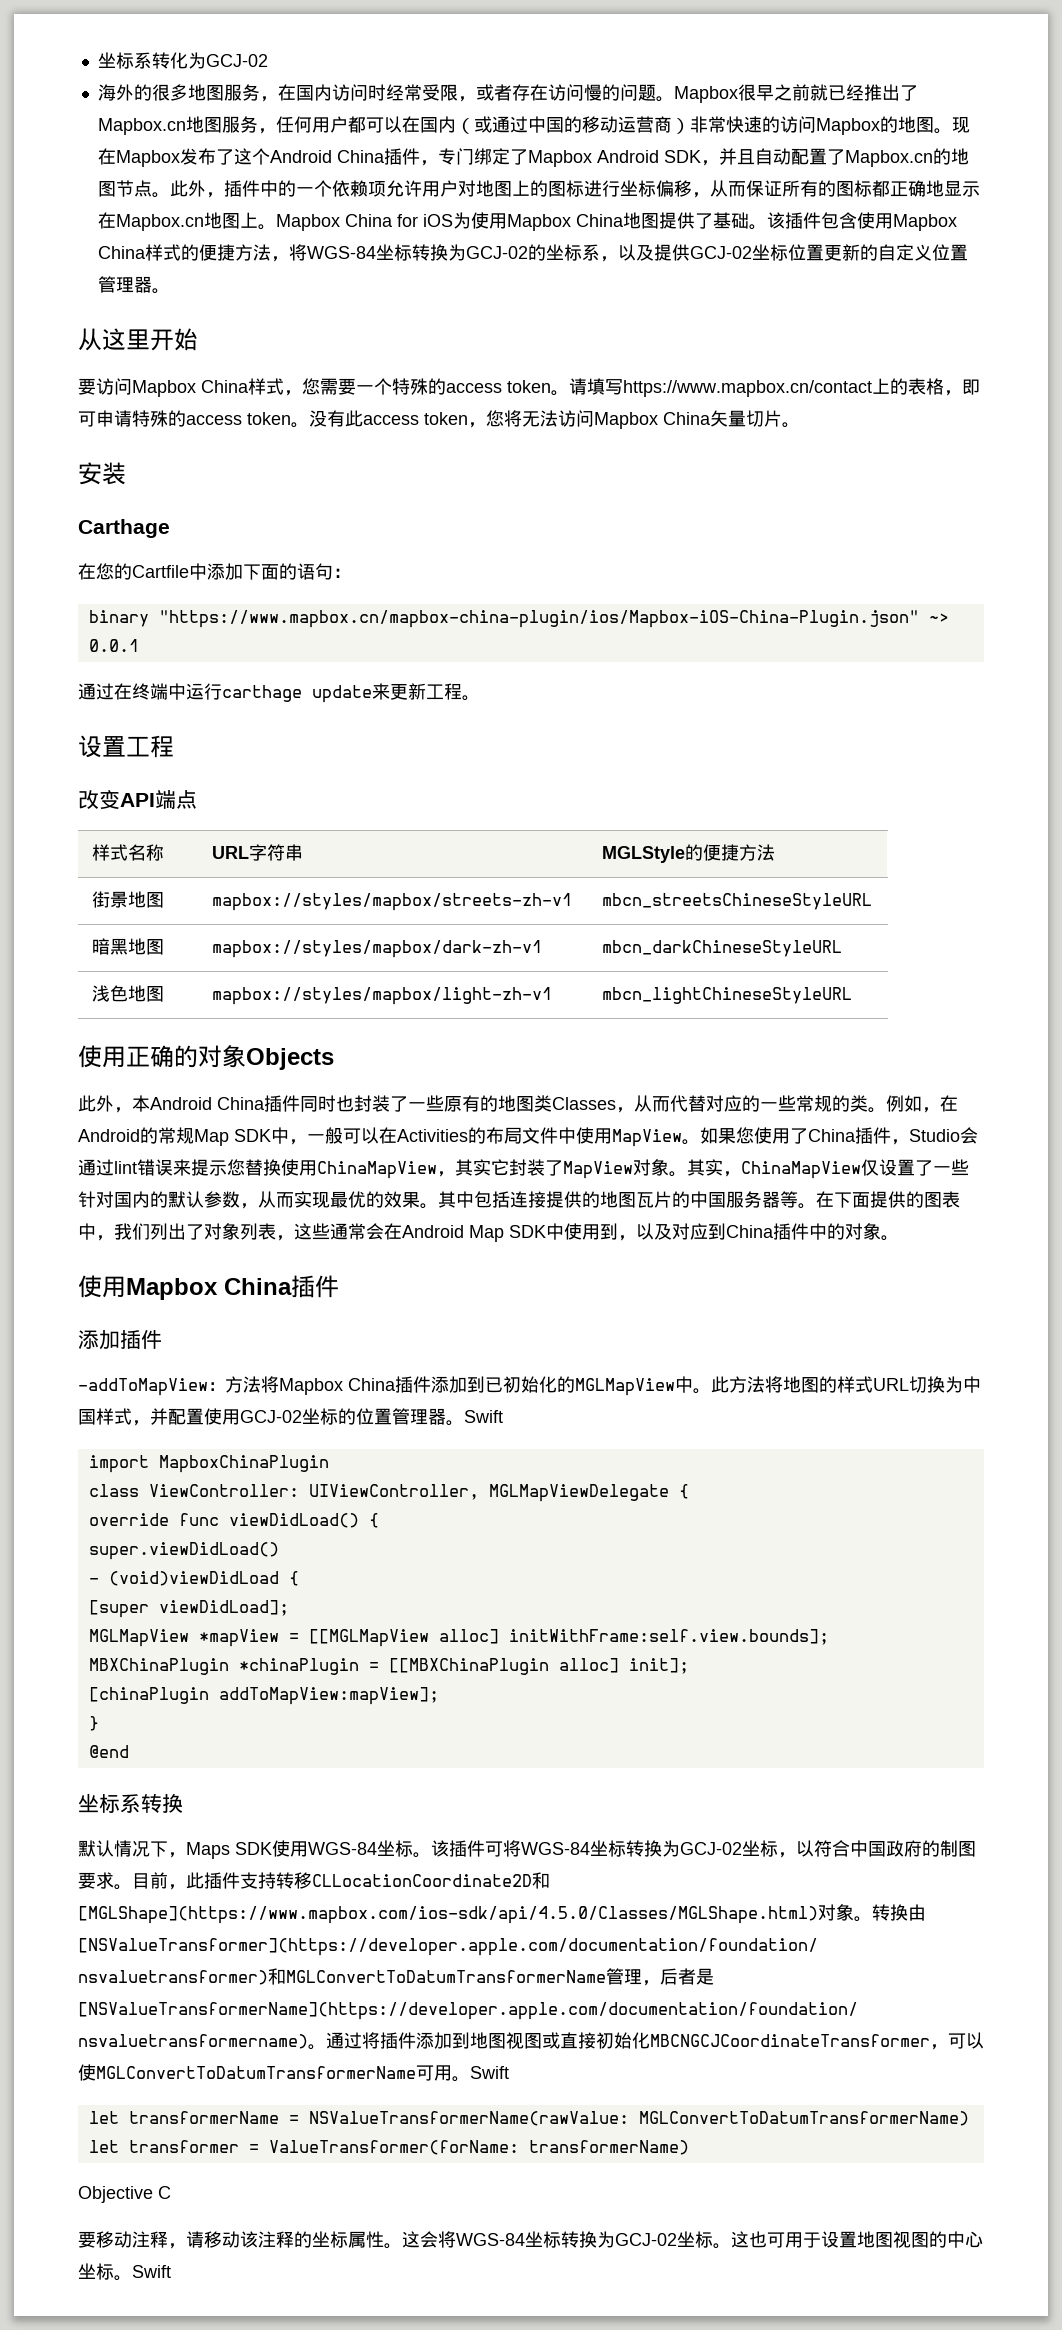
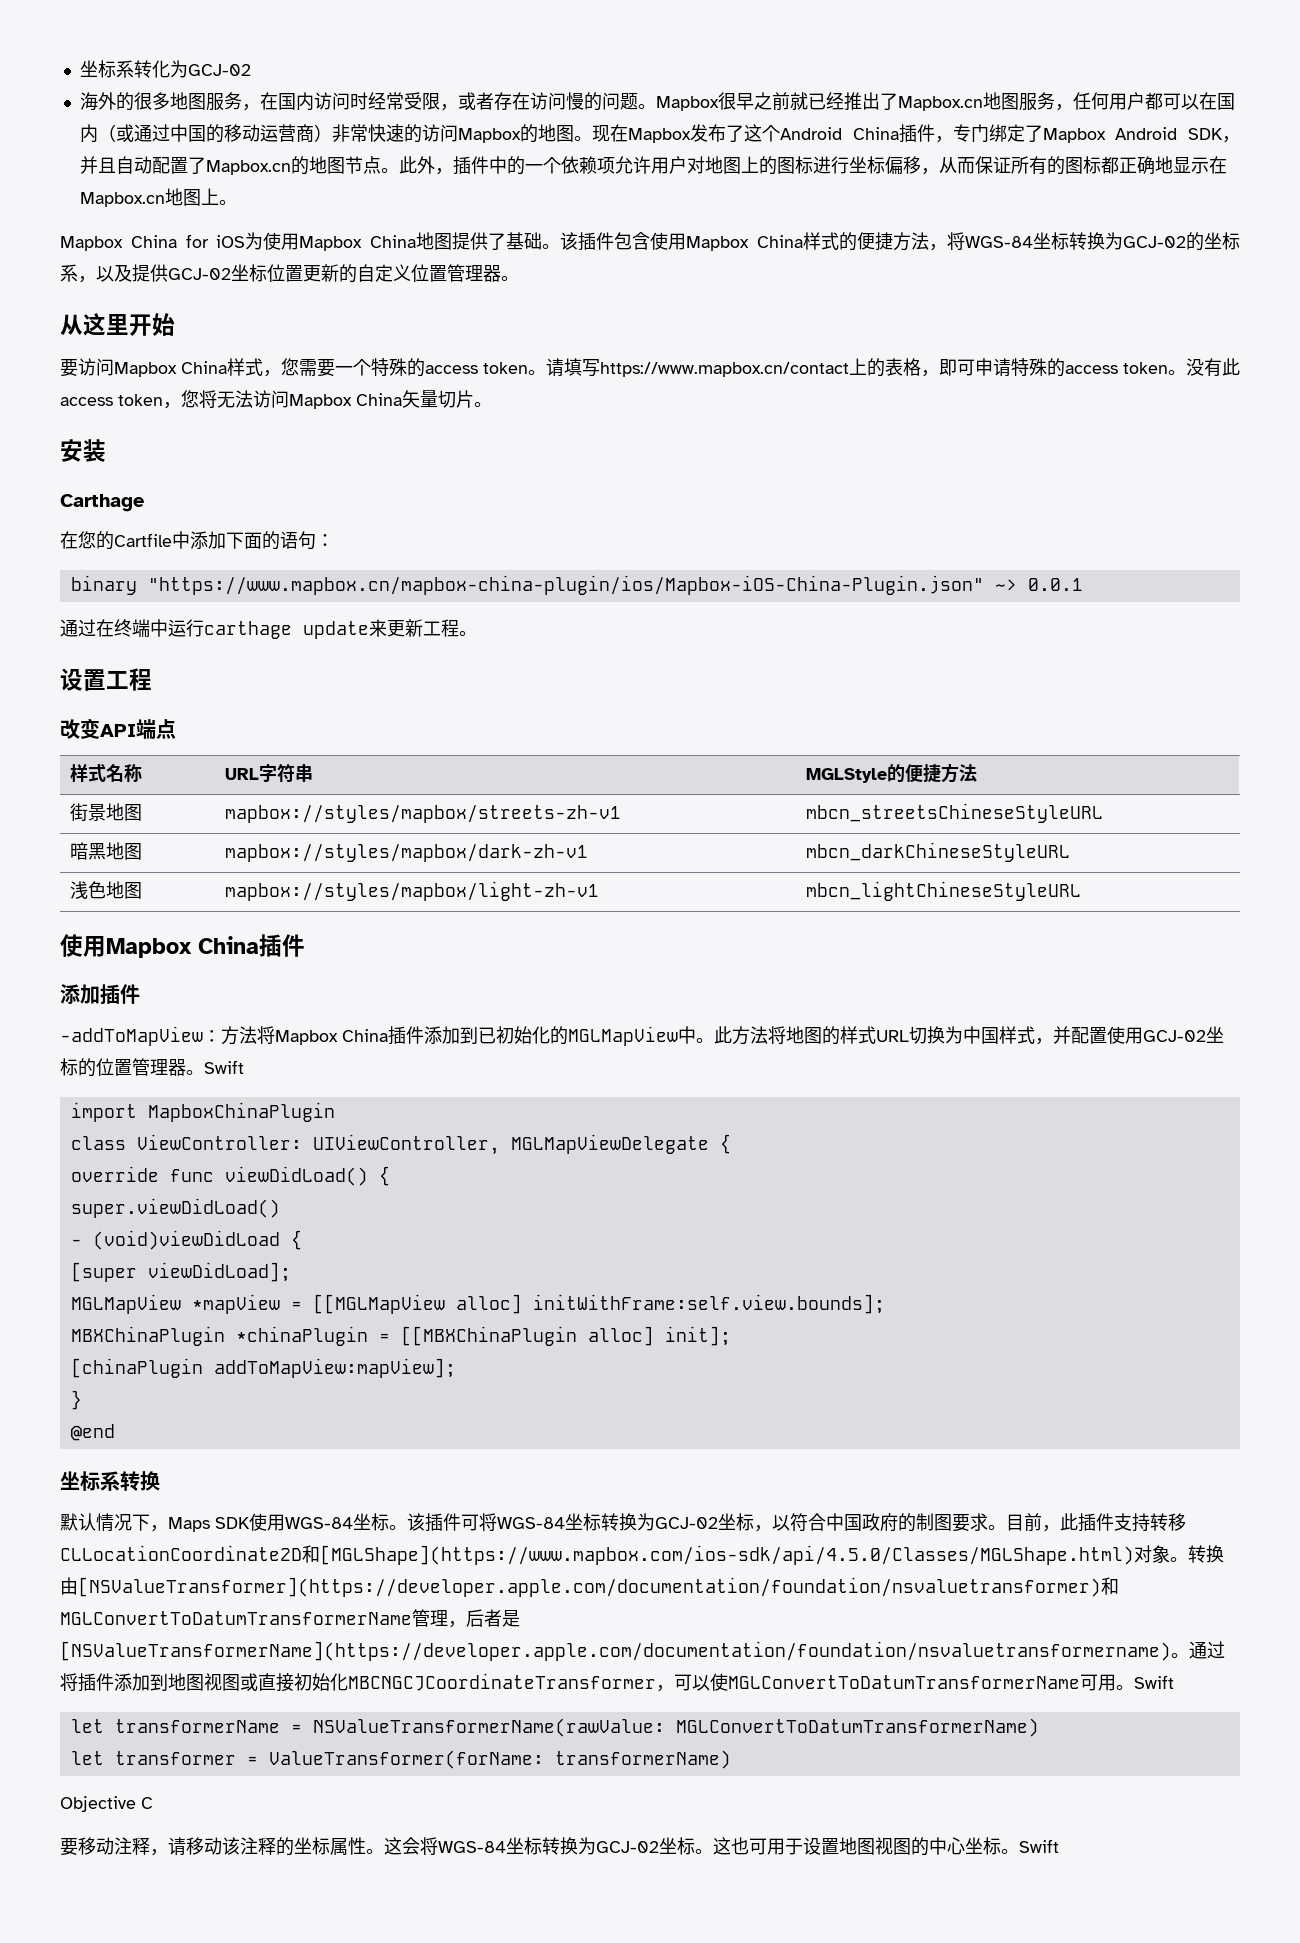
(276, 227) none -> (237, 202) //
[78,1045,334,1070] [78,1095,958,1113] [78,1127,978,1147] [78,1159,969,1179] [78,1191,960,1209] [78,1223,899,1242] // 使用正确的对象Objects // 此外，本Android China插件同时也封装了一些原有的地图类Classes，从而代替对应的一些常规的类。例如，在Android的常规Map SDK中，一般可以在Activities的布局文件中使用MapView。如果您使用了China插件，Studio会通过lint错误来提示您替换使用ChinaMapView，其实它封装了MapView对象。其实，ChinaMapView仅设置了一些针对国内的默认参数，从而实现最优的效果。其中包括连接提供的地图瓦片的中国服务器等。在下面提供的图表中，我们列出了对象列表，这些通常会在Android Map SDK中使用到，以及对应到China插件中的对象。 -> (1082, 891) none

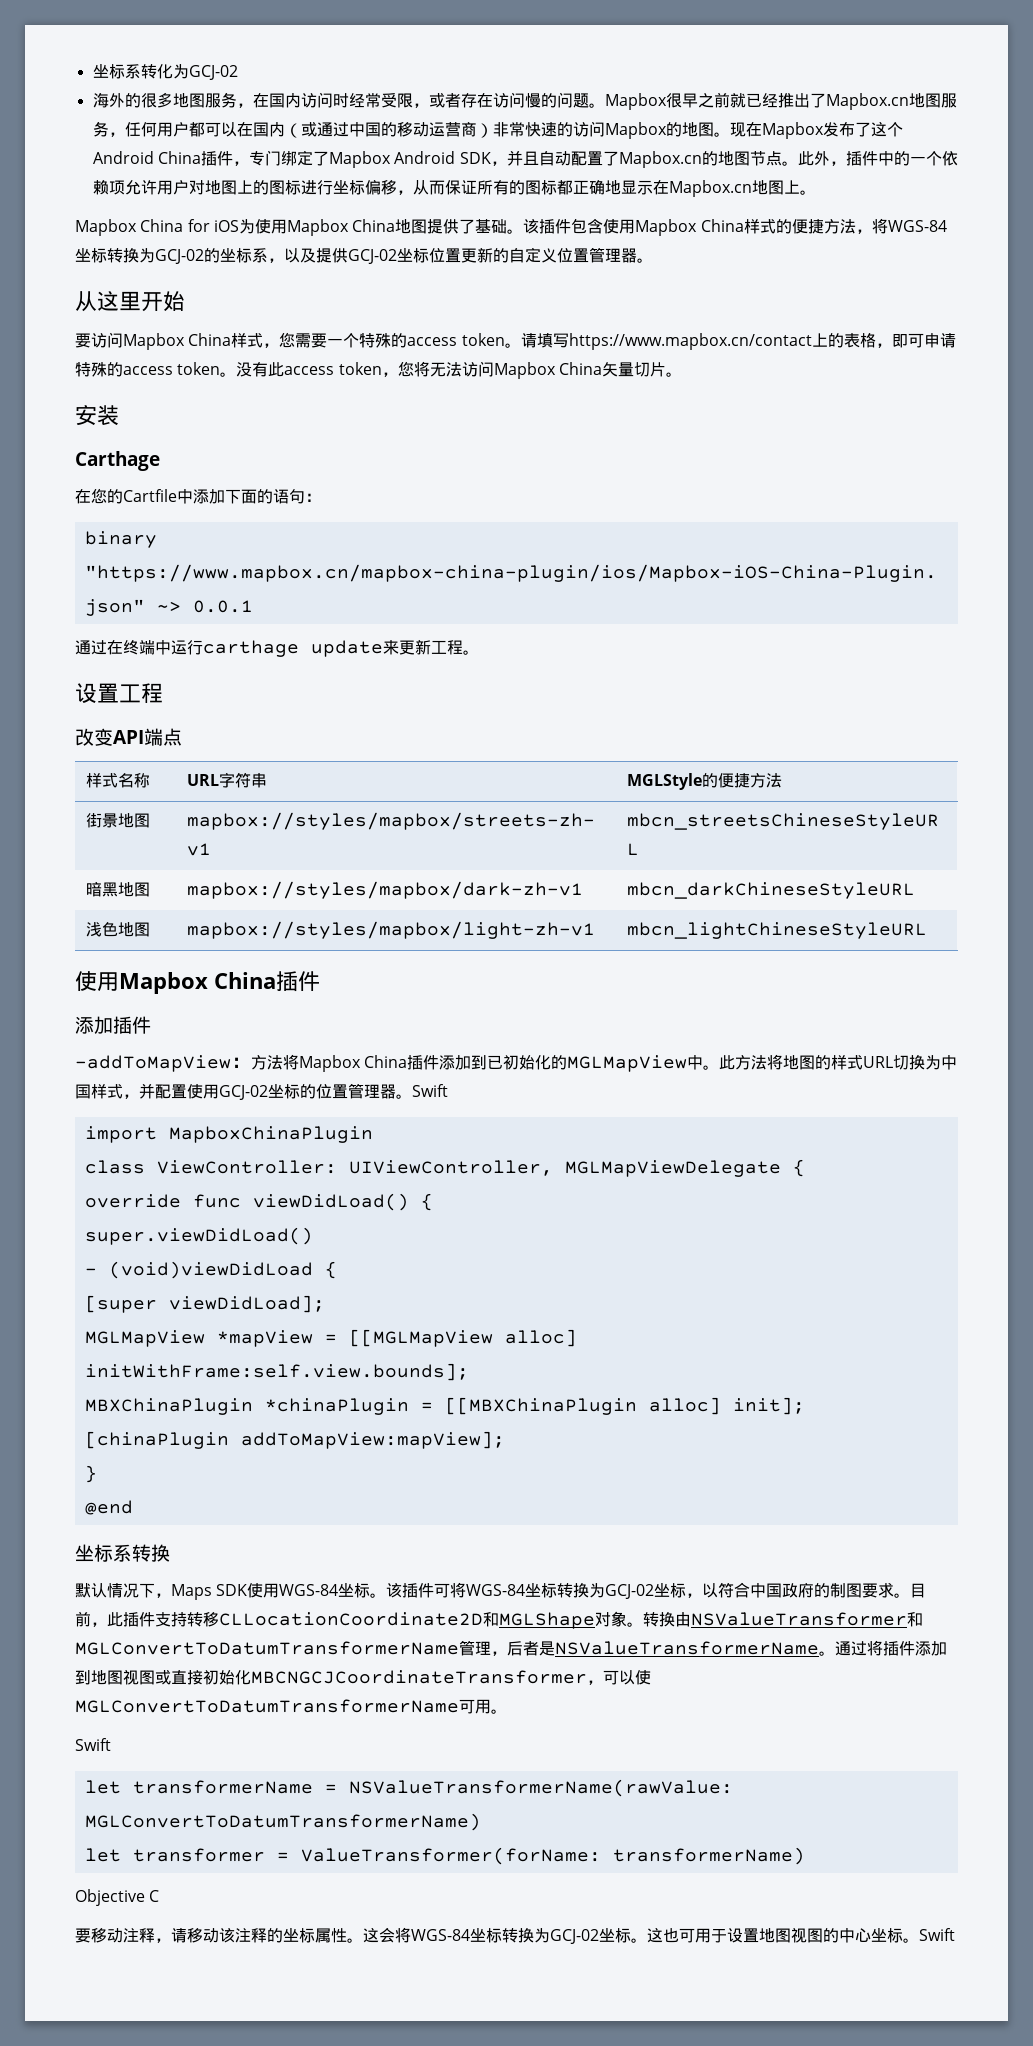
[320,1545,1134,1565] [MGLShape](https://www.mapbox.com/ios-sdk/api/4.5.0/Classes/MGLShape.html) -> [499,1612,595,1629] MGLShape
[78,1577,1101,1597] [NSValueTransformer](https://developer.apple.com/documentation/foundation/nsvaluetransformer) -> [691,1612,907,1626] NSValueTransformer
[60,1641,1171,1661] [NSValueTransformerName](https://developer.apple.com/documentation/foundation/nsvaluetransformername) -> [555,1641,819,1655] NSValueTransformerName
(1134, 1687) none -> (507, 1711) //

